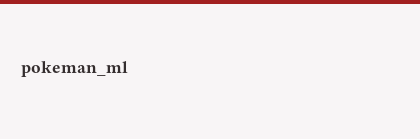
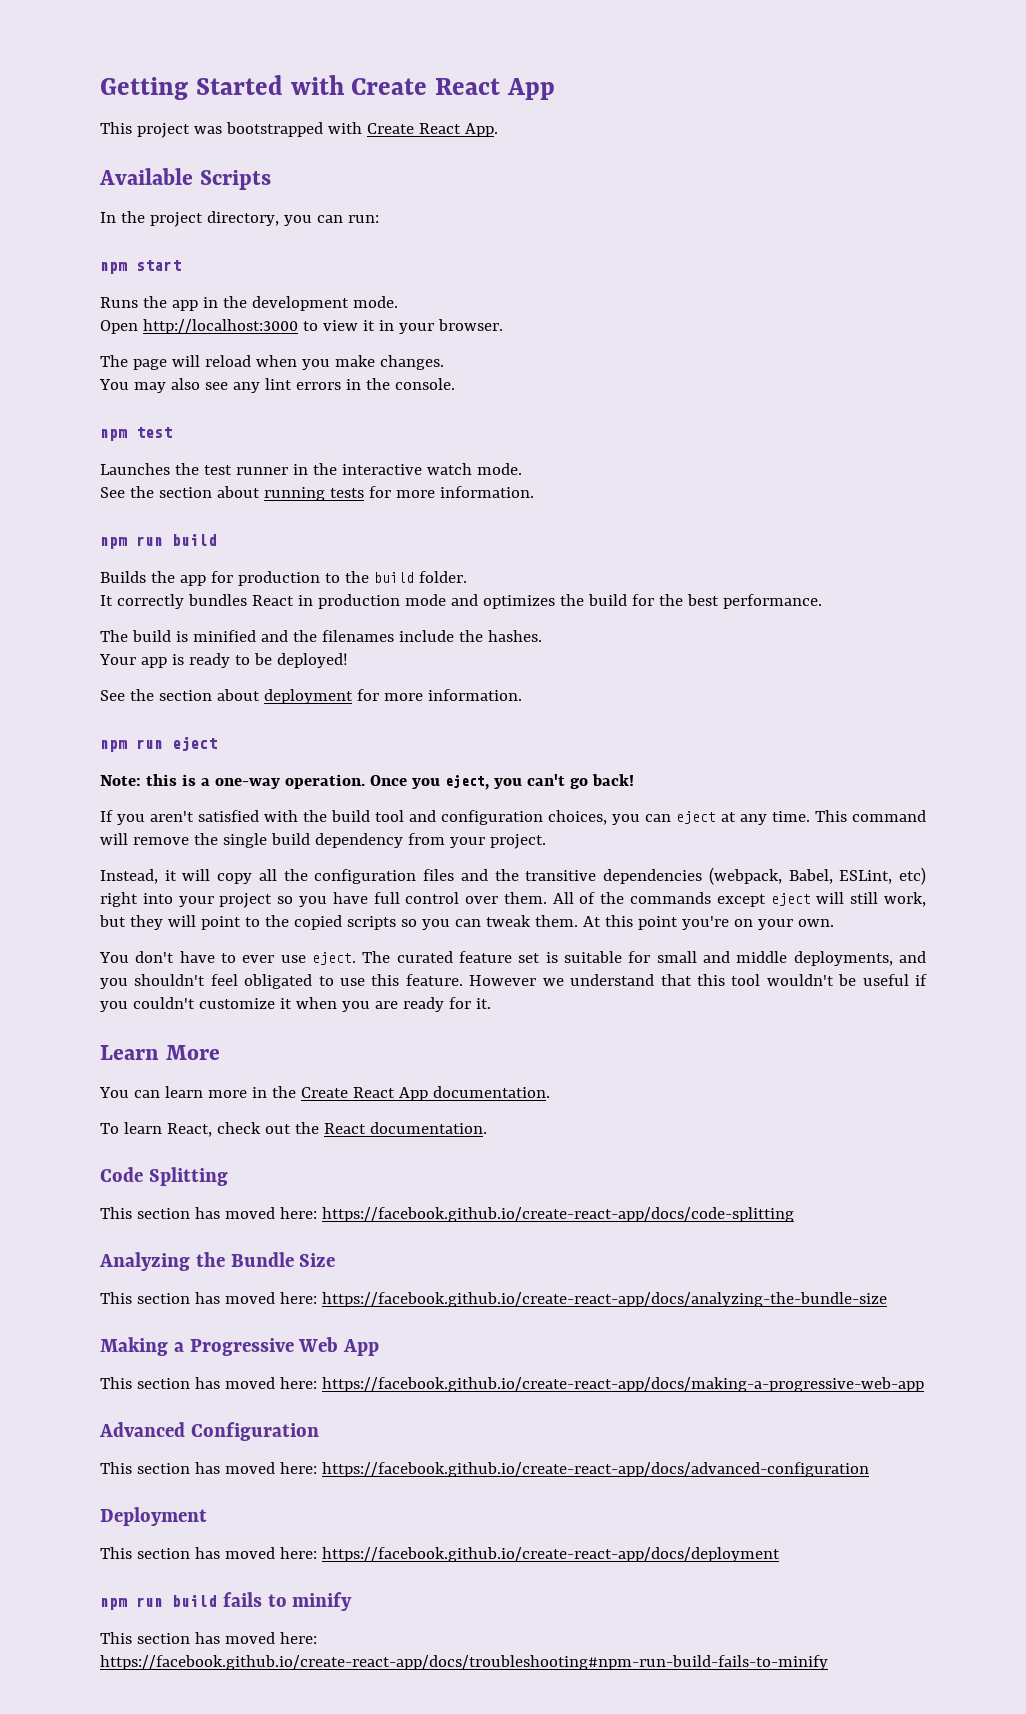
[21,61,128,77] pokeman_ml -> [100,75,556,100] [100,122,498,138] [99,168,271,190] [100,211,379,227] [100,260,181,274] [100,296,398,311] [100,319,503,334] [100,355,444,370] [99,378,455,393] [100,427,172,441] [100,463,522,475] [100,486,534,501] [100,534,217,549] [100,571,467,586] [100,594,822,609] [100,630,542,642] [99,653,348,668] [100,689,522,704] [100,736,217,752] [100,774,634,790] [100,810,926,825] [100,833,546,849] [100,867,927,885] [100,892,926,908] [99,915,834,930] [99,951,927,966] [100,974,927,989] [100,997,491,1012] [100,1045,220,1060] [99,1086,550,1101] [100,1122,487,1137] [100,1167,228,1186] [100,1207,794,1222] [99,1252,336,1271] [100,1292,887,1307] [100,1337,380,1356] [100,1377,924,1392] [99,1422,319,1441] [100,1462,869,1477] [100,1507,207,1526] [100,1547,780,1562] [100,1592,353,1611] [100,1632,317,1644] [100,1655,828,1670] Getting Started with Create React App // This project was bootstrapped with Create React App. // Available Scripts // In the project directory, you can run: // npm start // Runs the app in the development mode. // Open http://localhost:3000 to view it in your browser. // The page will reload when you make changes. // You may also see any lint errors in the console. // npm test // Launches the test runner in the interactive watch mode. // See the section about running tests for more information. // npm run build // Builds the app for production to the build folder. // It correctly bundles React in production mode and optimizes the build for the best performance. // The build is minified and the filenames include the hashes. // Your app is ready to be deployed! // See the section about deployment for more information. // npm run eject // Note: this is a one-way operation. Once you eject, you can't go back! // If you aren't satisfied with the build tool and configuration choices, you can eject at any time. This command will remove the single build dependency from your project. // Instead, it will copy all the configuration files and the transitive dependencies (webpack, Babel, ESLint, etc) right into your project so you have full control over them. All of the commands except eject will still work, but they will point to the copied scripts so you can tweak them. At this point you're on your own. // You don't have to ever use eject. The curated feature set is suitable for small and middle deployments, and you shouldn't feel obligated to use this feature. However we understand that this tool wouldn't be useful if you couldn't customize it when you are ready for it. // Learn More // You can learn more in the Create React App documentation. // To learn React, check out the React documentation. // Code Splitting // This section has moved here: https://facebook.github.io/create-react-app/docs/code-splitting // Analyzing the Bundle Size // This section has moved here: https://facebook.github.io/create-react-app/docs/analyzing-the-bundle-size // Making a Progressive Web App // This section has moved here: https://facebook.github.io/create-react-app/docs/making-a-progressive-web-app // Advanced Configuration // This section has moved here: https://facebook.github.io/create-react-app/docs/advanced-configuration // Deployment // This section has moved here: https://facebook.github.io/create-react-app/docs/deployment // npm run build fails to minify // This section has moved here: https://facebook.github.io/create-react-app/docs/troubleshooting#npm-run-build-fails-to-minify

